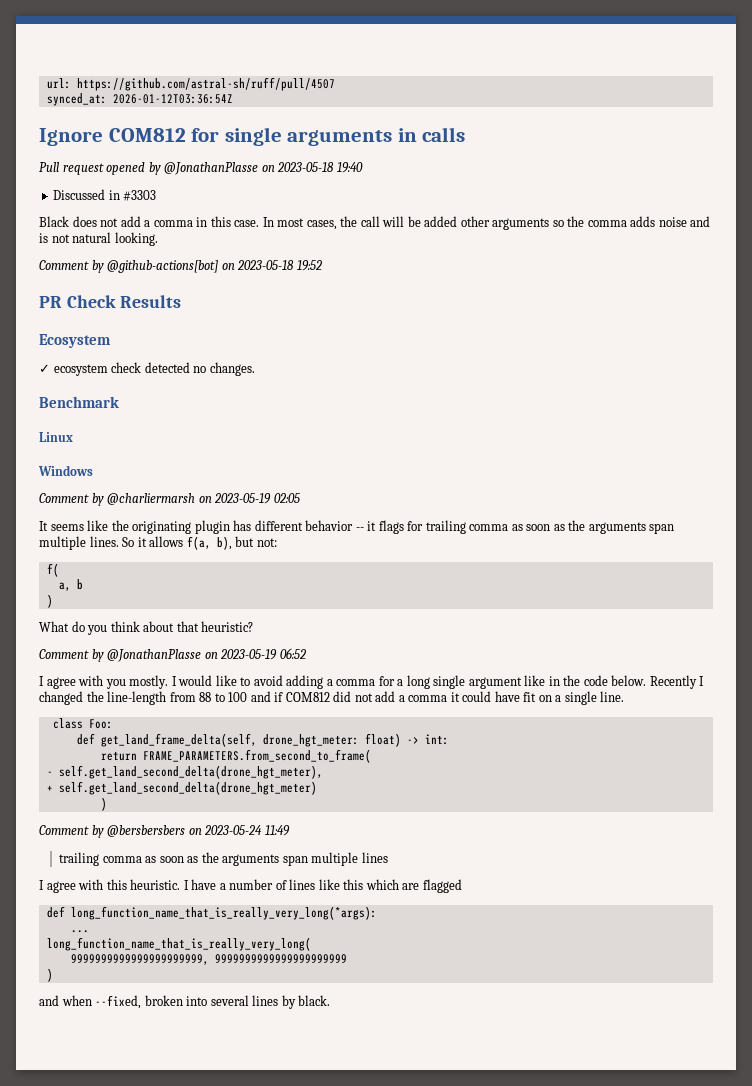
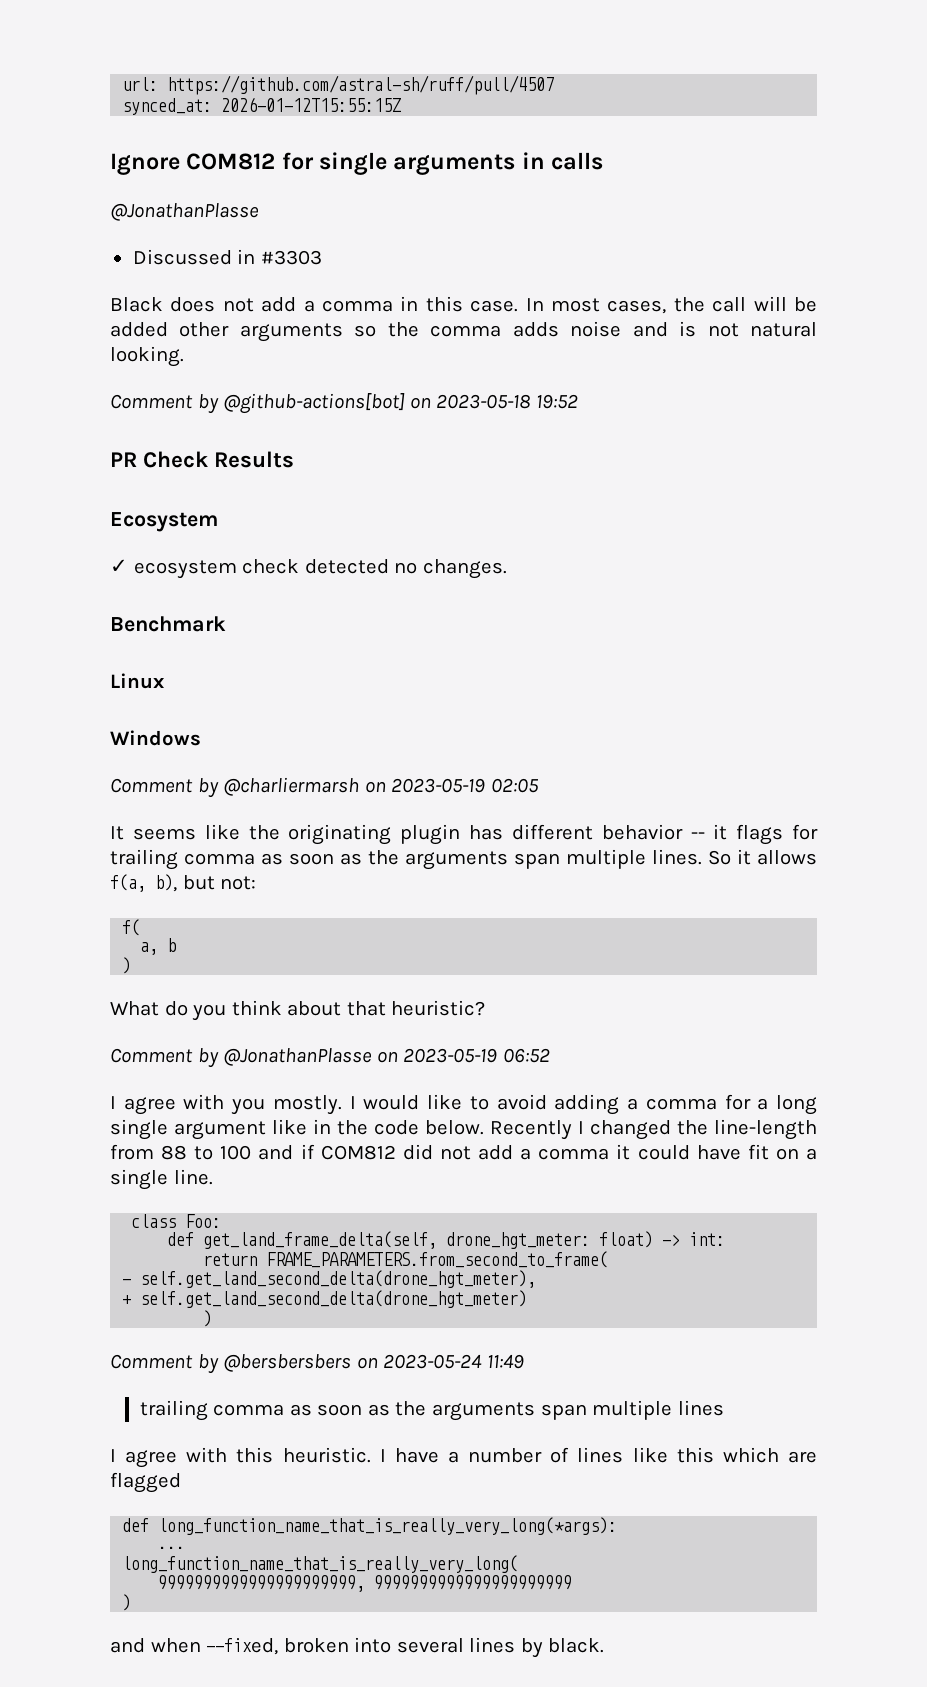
[112,94,233,104] 2026-01-12T03:36:54Z -> [221,97,402,112] 2026-01-12T15:55:15Z
[39,162,363,175] Pull request opened by @JonathanPlasse on 2023-05-18 19:40 -> [110,203,259,221] @JonathanPlasse

